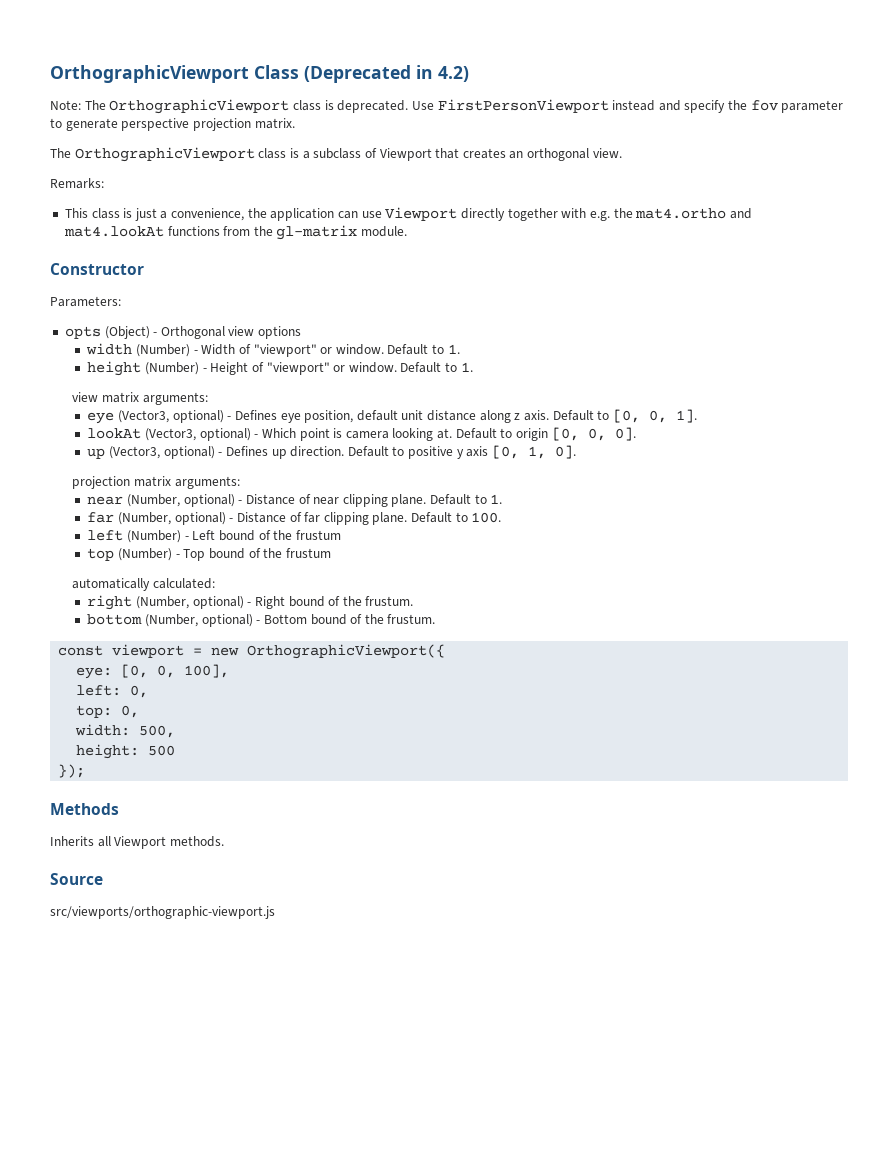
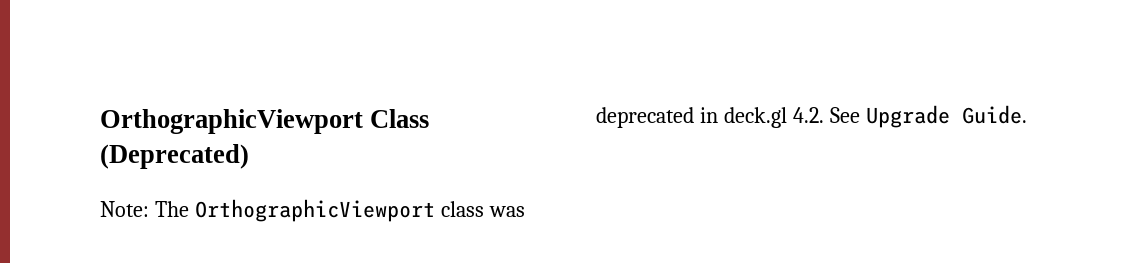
[304,65,469,83] (Deprecated in 4.2) -> [100,144,249,169] (Deprecated)
[324,99,844,113] [50,118,295,131] [50,147,622,162] [50,178,104,189] [64,207,752,221] [63,225,408,240] [50,263,144,275] [50,296,121,307] [64,326,302,339] [86,343,460,357] [87,361,473,376] [72,392,208,405] [87,409,697,424] [87,427,636,441] [87,445,577,459] [72,476,240,489] [87,494,503,507] [87,512,502,525] [87,530,341,543] [87,548,331,561] [72,578,216,591] [87,595,414,610] [87,614,436,627] [58,644,446,659] [76,664,230,679] [76,685,149,698] [76,705,140,718] [75,724,176,738] [76,744,176,759] [58,764,86,778] [50,803,119,815] [50,836,224,849] [50,873,103,885] [50,906,275,919] is deprecated. Use FirstPersonViewport instead and specify the fov parameter to generate perspective projection matrix. // The OrthographicViewport class is a subclass of Viewport that creates an orthogonal view. // Remarks: // This class is just a convenience, the application can use Viewport directly together with e.g. the mat4.ortho and mat4.lookAt functions from the gl-matrix module. // Constructor // Parameters: // opts (Object) - Orthogonal view options // width (Number) - Width of "viewport" or window. Default to 1. // height (Number) - Height of "viewport" or window. Default to 1. // view matrix arguments: // eye (Vector3, optional) - Defines eye position, default unit distance along z axis. Default to [0, 0, 1]. // lookAt (Vector3, optional) - Which point is camera looking at. Default to origin [0, 0, 0]. // up (Vector3, optional) - Defines up direction. Default to positive y axis [0, 1, 0]. // projection matrix arguments: // near (Number, optional) - Distance of near clipping plane. Default to 1. // far (Number, optional) - Distance of far clipping plane. Default to 100. // left (Number) - Left bound of the frustum // top (Number) - Top bound of the frustum // automatically calculated: // right (Number, optional) - Right bound of the frustum. // bottom (Number, optional) - Bottom bound of the frustum. // const viewport = new OrthographicViewport({ // eye: [0, 0, 100], // left: 0, // top: 0, // width: 500, // height: 500 // }); // Methods // Inherits all Viewport methods. // Source // src/viewports/orthographic-viewport.js -> [488,206,525,217] [596,105,1027,128] was deprecated in deck.gl 4.2. See Upgrade Guide.

